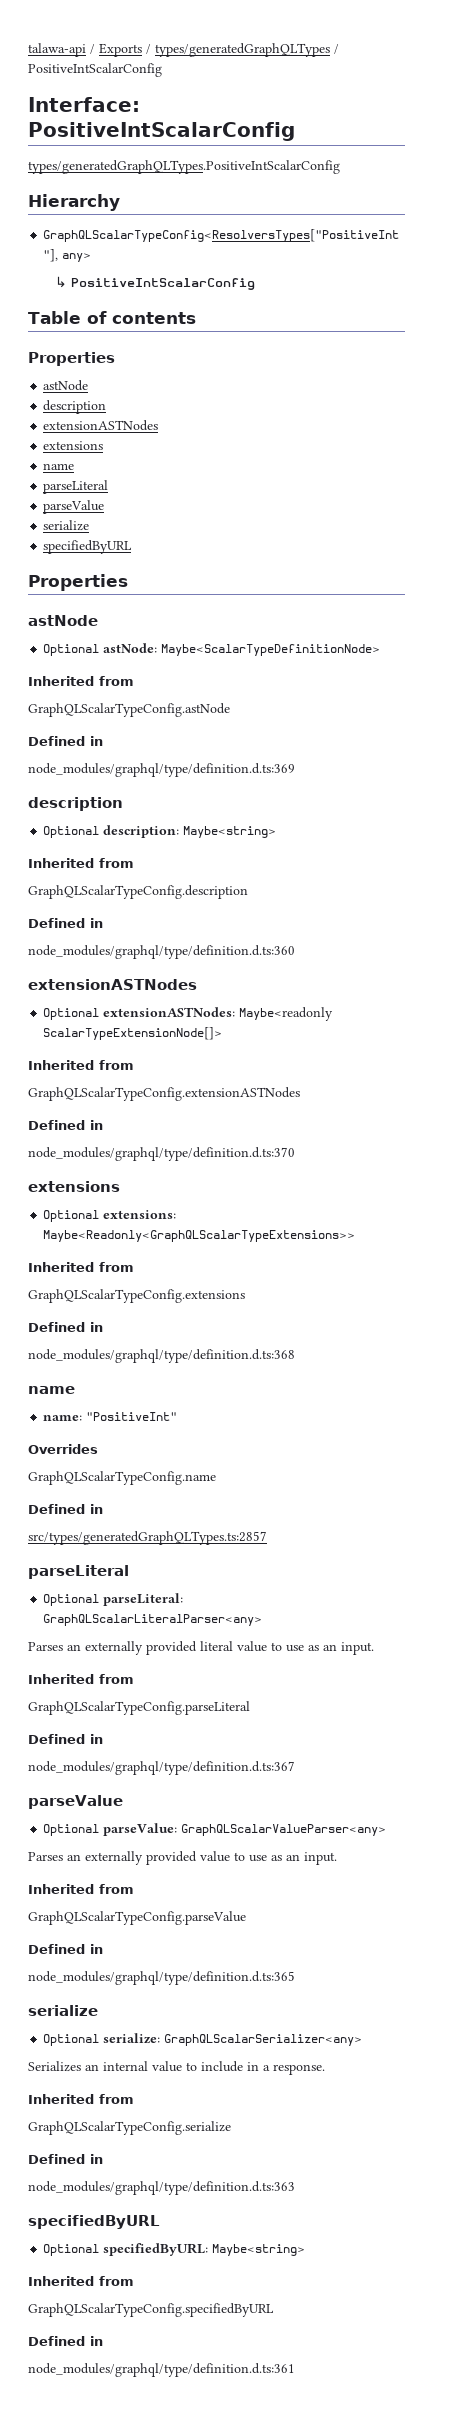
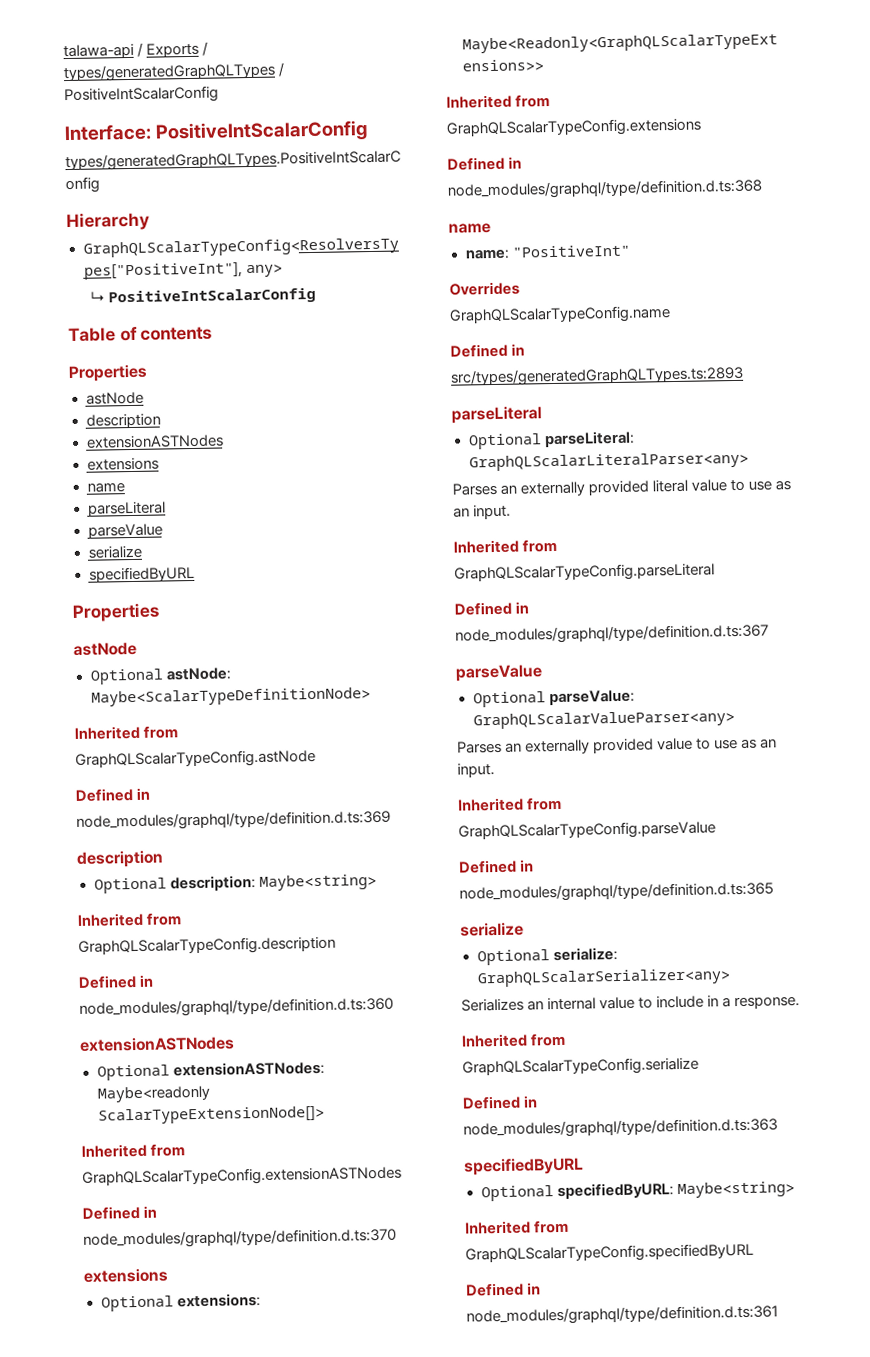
[28,1531,267,1545] src/types/generatedGraphQLTypes.ts:2857 -> [450,365,744,387] src/types/generatedGraphQLTypes.ts:2893

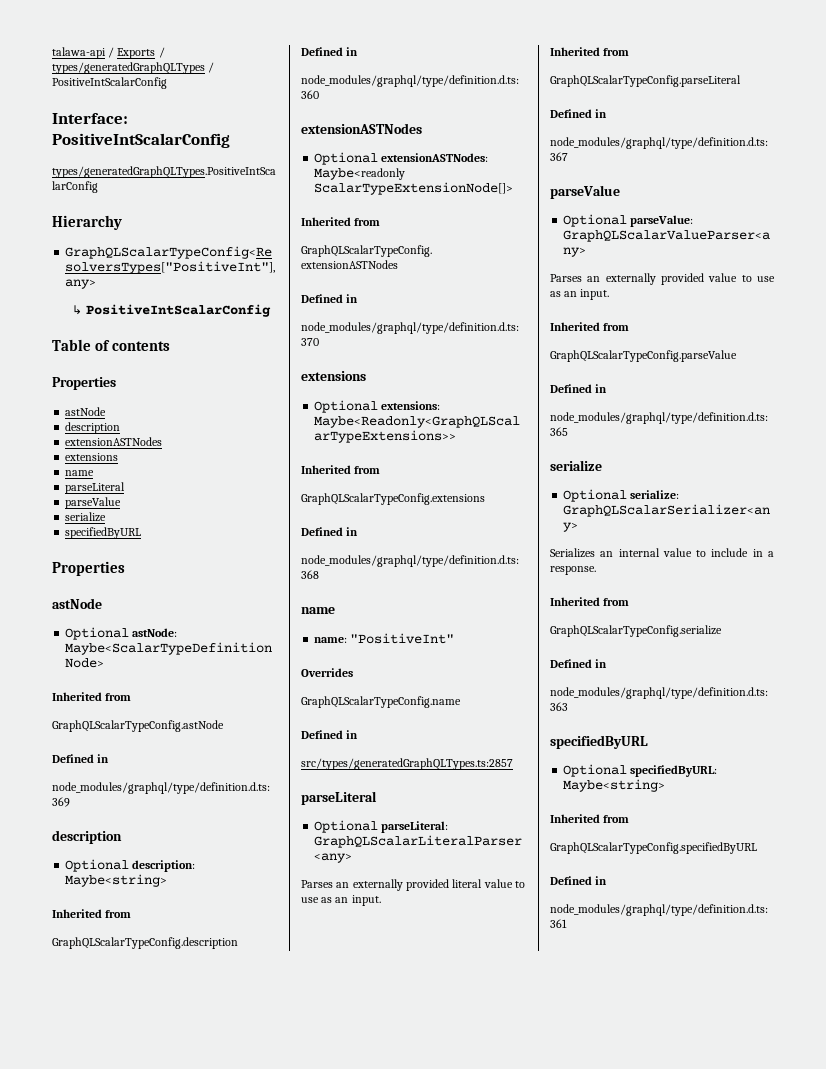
[450,365,744,387] src/types/generatedGraphQLTypes.ts:2893 -> [301,758,513,770] src/types/generatedGraphQLTypes.ts:2857

